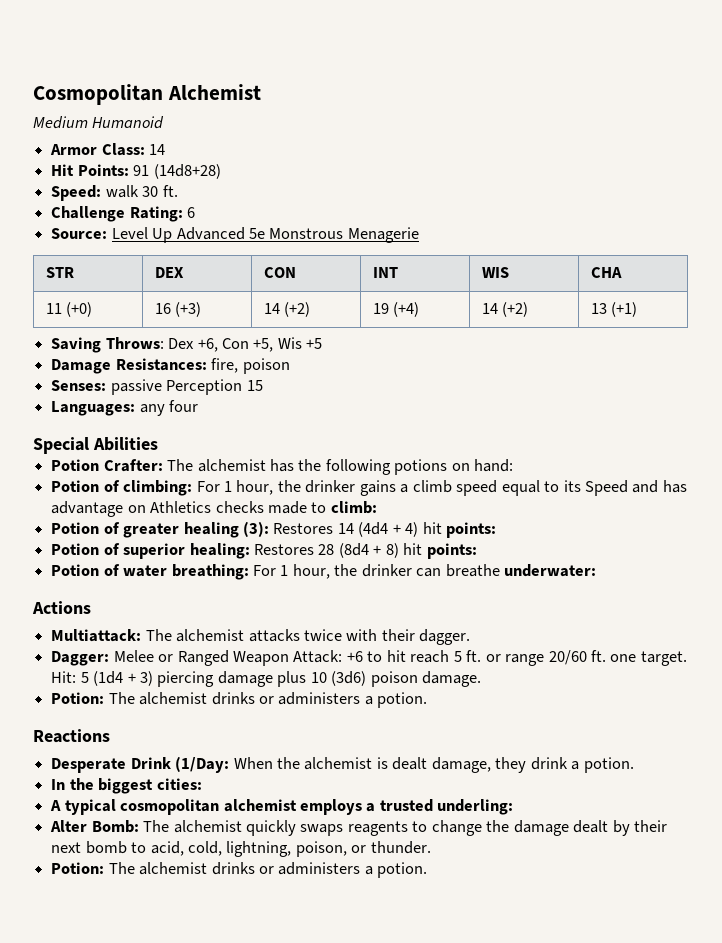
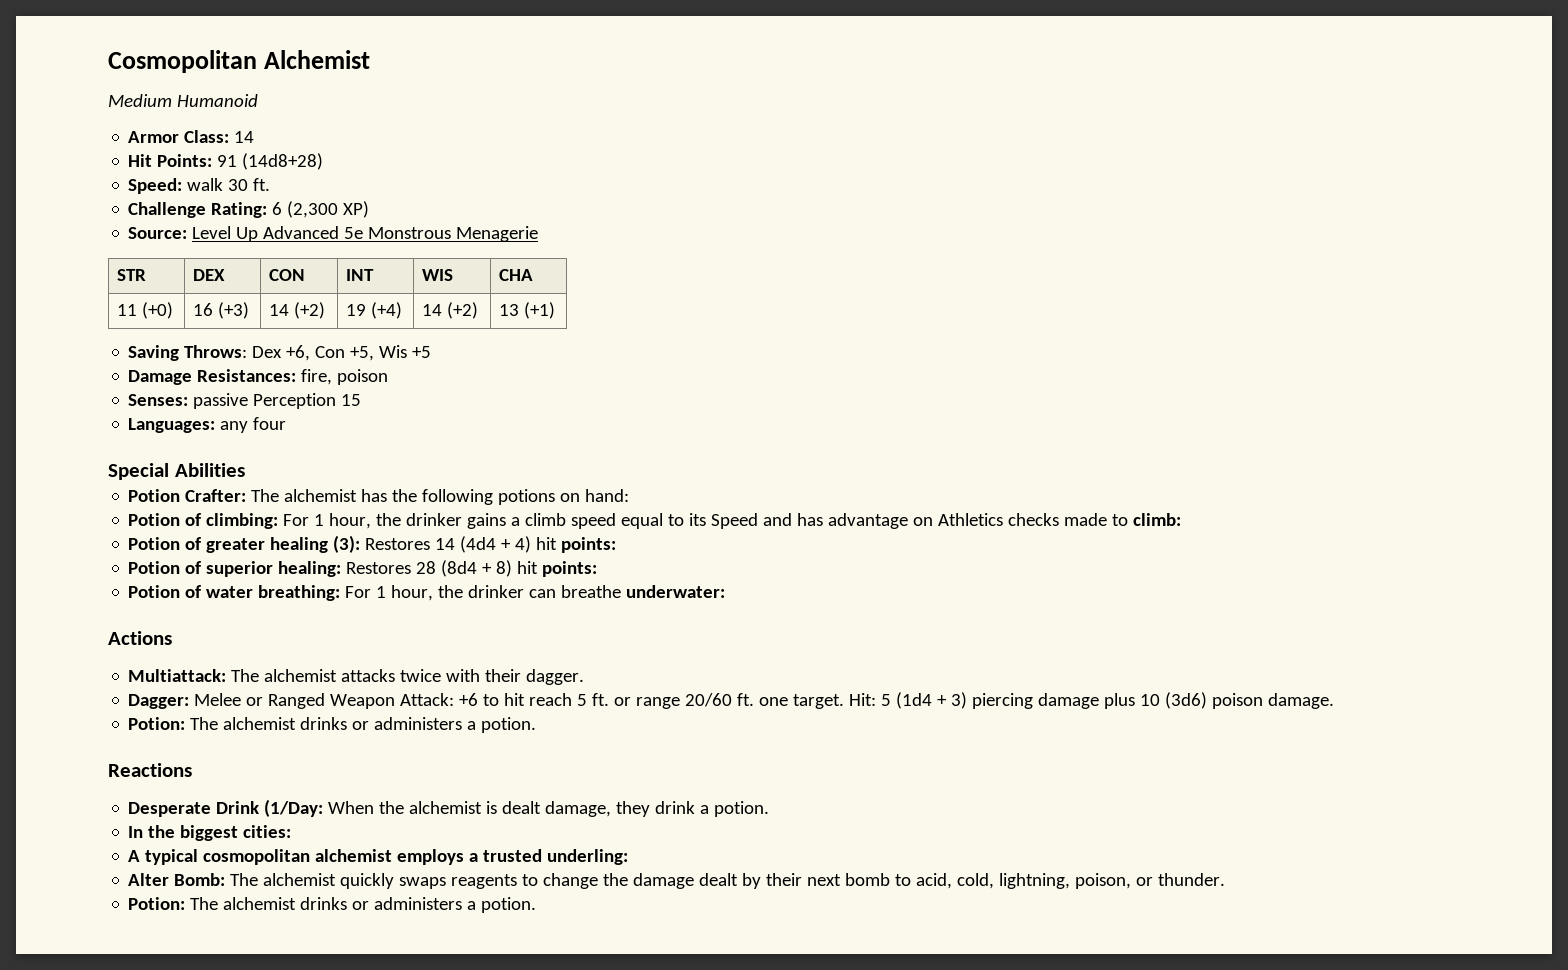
(196, 212) none -> [287,201,370,218] (2,300 XP)

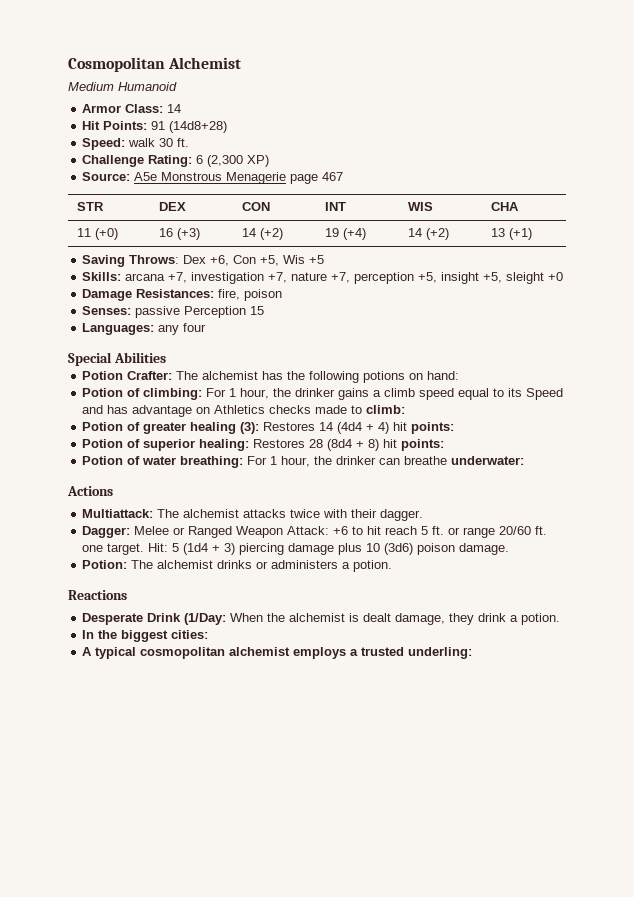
[192,226,364,242] Level Up Advanced 5e -> [134,172,158,181] A5e
(539, 234) none -> [290,172,344,184] page 467
(432, 352) none -> [82,272,564,284] // Skills: arcana +7, investigation +7, nature +7, perception +5, insight +5, sleight +0
[128,873,1226,889] [128,897,537,913] // Alter Bomb: The alchemist quickly swaps reagents to change the damage dealt by their next bomb to acid, cold, lightning, poison, or thunder. // Potion: The alchemist drinks or administers a potion. -> (473, 653) none

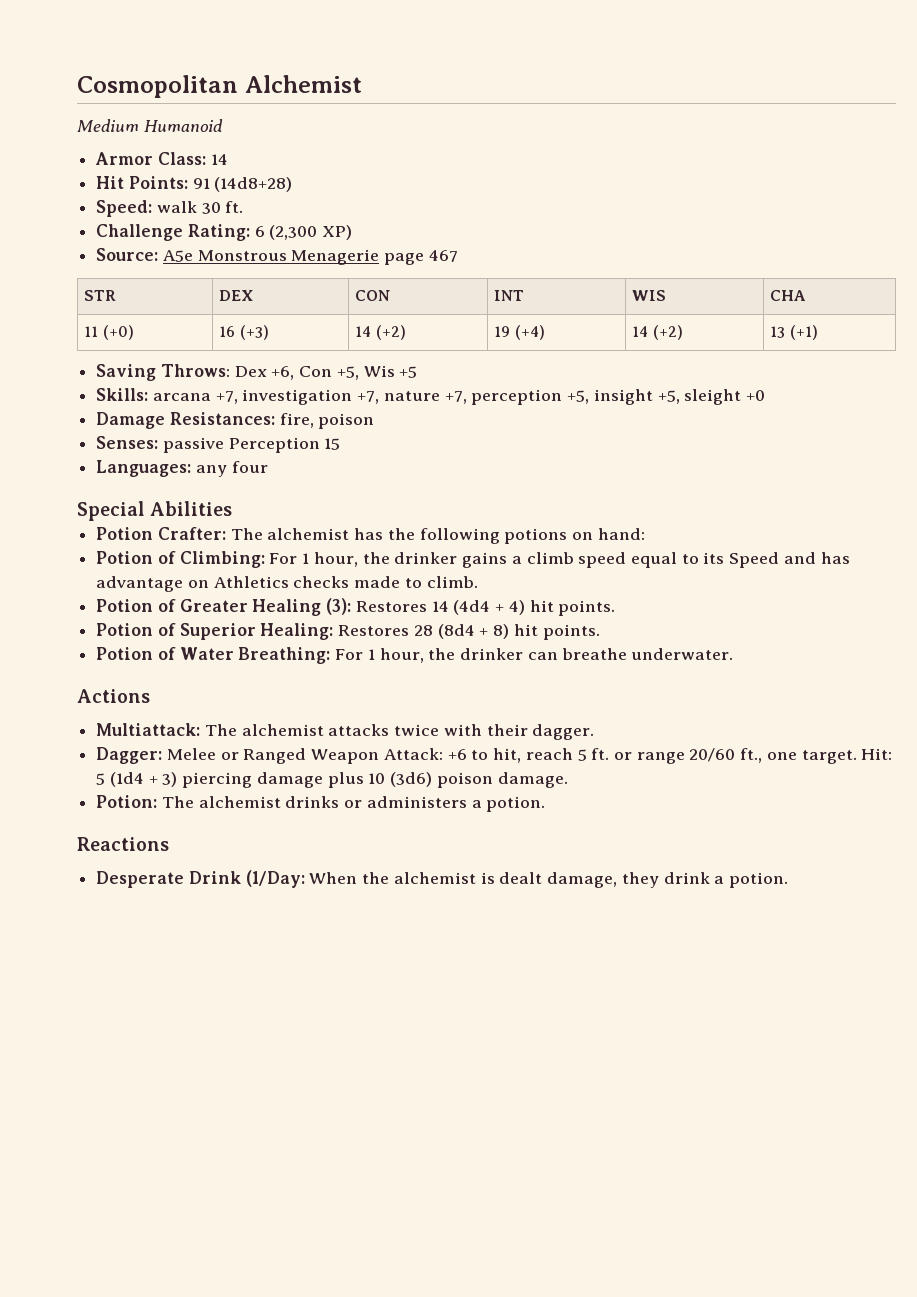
[143,388,203,400] climbing: -> [179,551,265,568] Climbing:
[366,405,406,414] [82,422,237,434] climb: // Potion of greater healing -> [426,576,478,588] [96,599,322,616] climb. // Potion of Greater Healing
[411,422,455,434] [82,439,250,451] points: // Potion of superior healing: -> [558,600,616,616] [96,623,334,640] points. // Potion of Superior Healing:
[401,439,445,451] [82,456,244,468] points: // Potion of water breathing: -> [542,624,600,640] [96,647,331,664] points. // Potion of Water Breathing:
[451,456,525,465] underwater: -> [631,648,734,660] underwater.
[367,526,382,535] hit -> [493,748,522,763] hit,
[535,526,548,535] ft. -> [740,748,763,763] ft.,
[82,630,209,642] [82,647,473,659] // In the biggest cities: // A typical cosmopolitan alchemist employs a trusted underling: -> (788, 880) none

